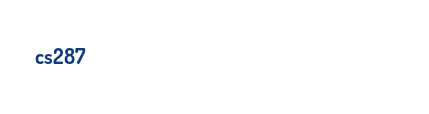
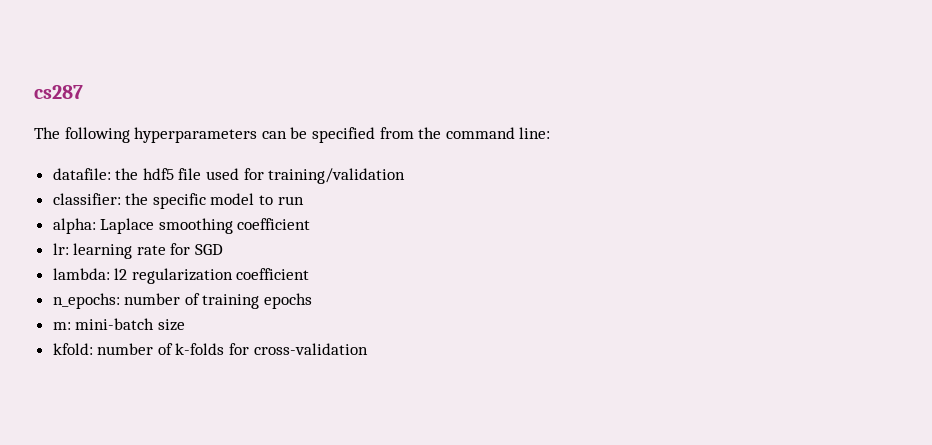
(86, 56) none -> [34,127,551,143] [52,168,406,184] [52,193,304,209] [52,218,311,234] [52,243,224,259] [52,268,310,284] [52,293,313,309] [52,318,185,331] [52,343,368,355] // The following hyperparameters can be specified from the command line: // datafile: the hdf5 file used for training/validation // classifier: the specific model to run // alpha: Laplace smoothing coefficient // lr: learning rate for SGD // lambda: l2 regularization coefficient // n_epochs: number of training epochs // m: mini-batch size // kfold: number of k-folds for cross-validation

